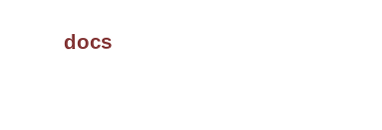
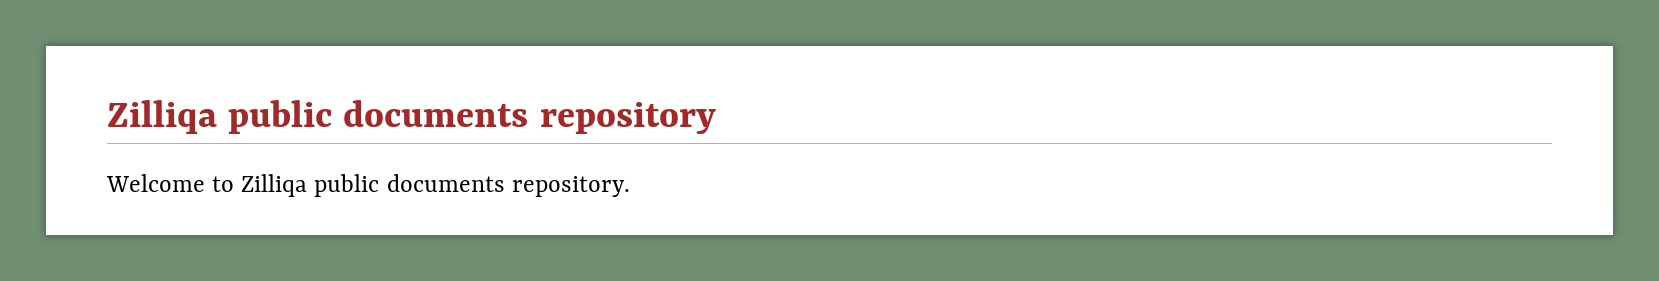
[63,33,112,50] docs -> [107,100,716,134] [106,174,630,197] Zilliqa public documents repository // Welcome to Zilliqa public documents repository.

